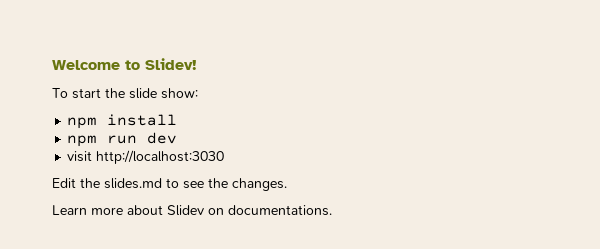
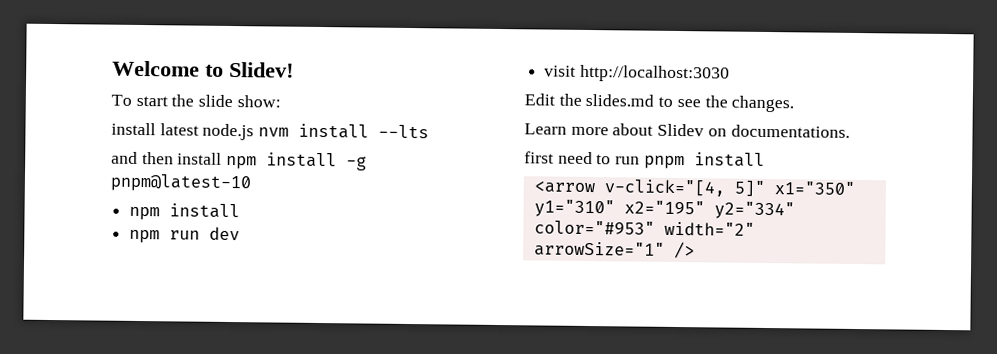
(198, 93) none -> [111,122,430,141] [111,151,368,171] [110,173,252,193] // install latest node.js nvm install --lts // and then install npm install -g pnpm@latest-10
(332, 210) none -> [524,151,765,170] [533,179,855,197] [533,199,795,220] [533,220,755,236] [533,241,695,259] // first need to run pnpm install // <arrow v-click="[4, 5]" x1="350" y1="310" x2="195" y2="334" color="#953" width="2" arrowSize="1" />

